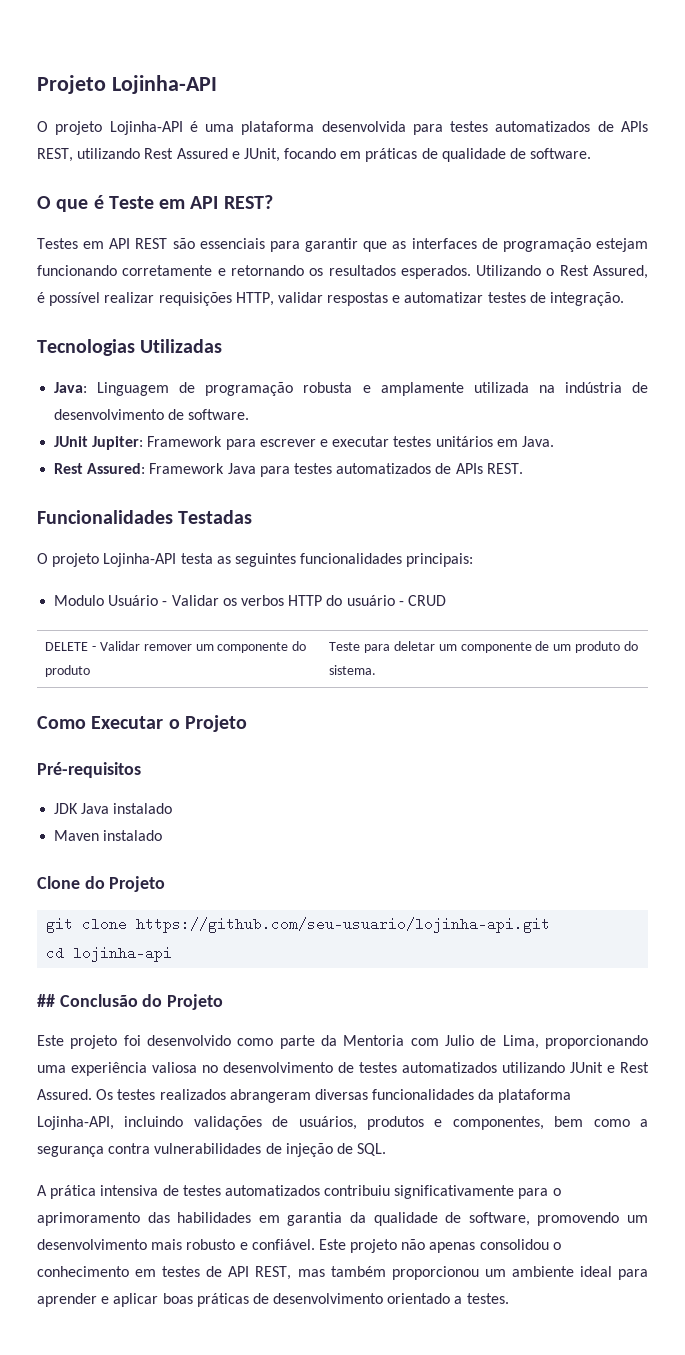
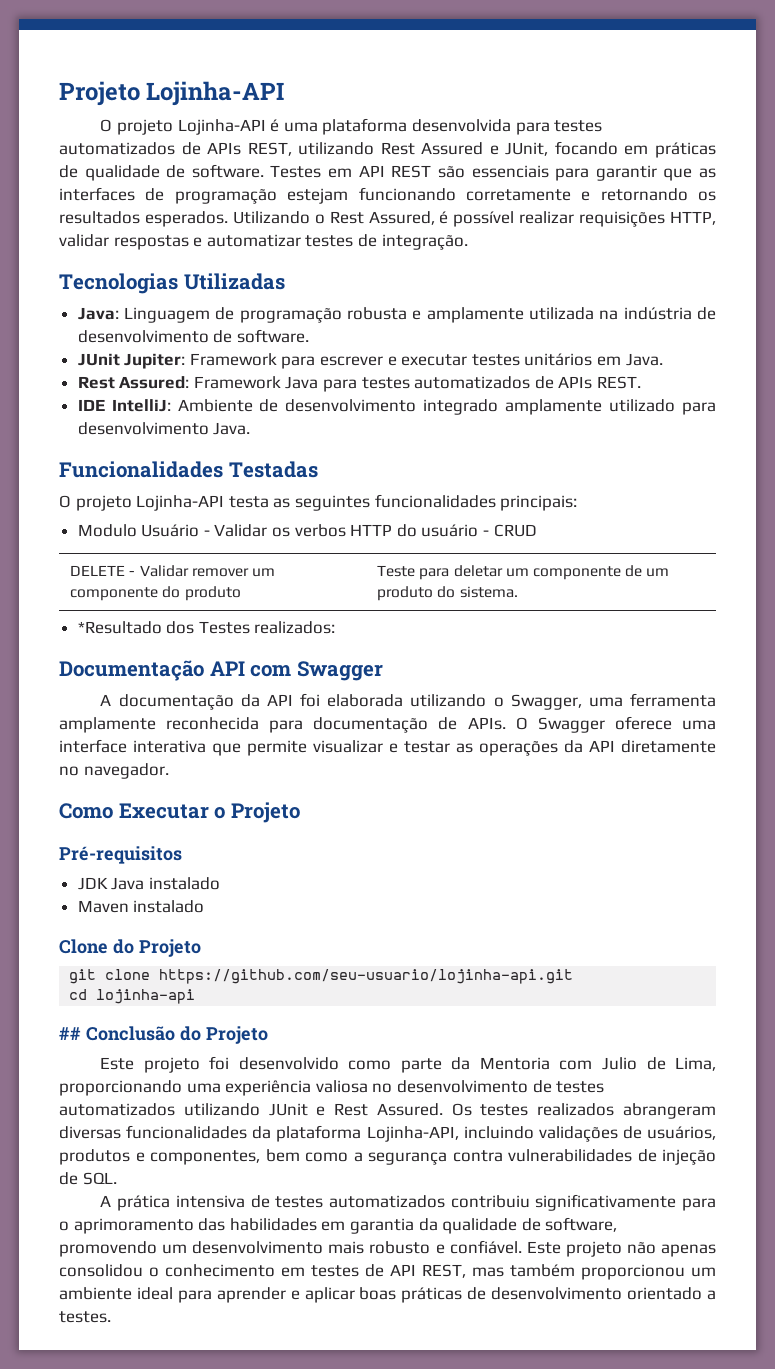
[37,195,273,212] // O que é Teste em API REST? // -> (264, 171) none
(523, 468) none -> [77,399,716,415] [77,422,251,435] // IDE IntelliJ: Ambiente de desenvolvimento integrado amplamente utilizado para desenvolvimento Java.
(377, 670) none -> [77,621,336,634] [59,660,383,681] [100,693,716,710] [59,716,716,733] [59,739,716,756] [59,763,169,779] // *Resultado dos Testes realizados: // Documentação API com Swagger // A documentação da API foi elaborada utilizando o Swagger, uma ferramenta amplamente reconhecida para documentação de APIs. O Swagger oferece uma interface interativa que permite visualizar e testar as operações da API diretamente no navegador.

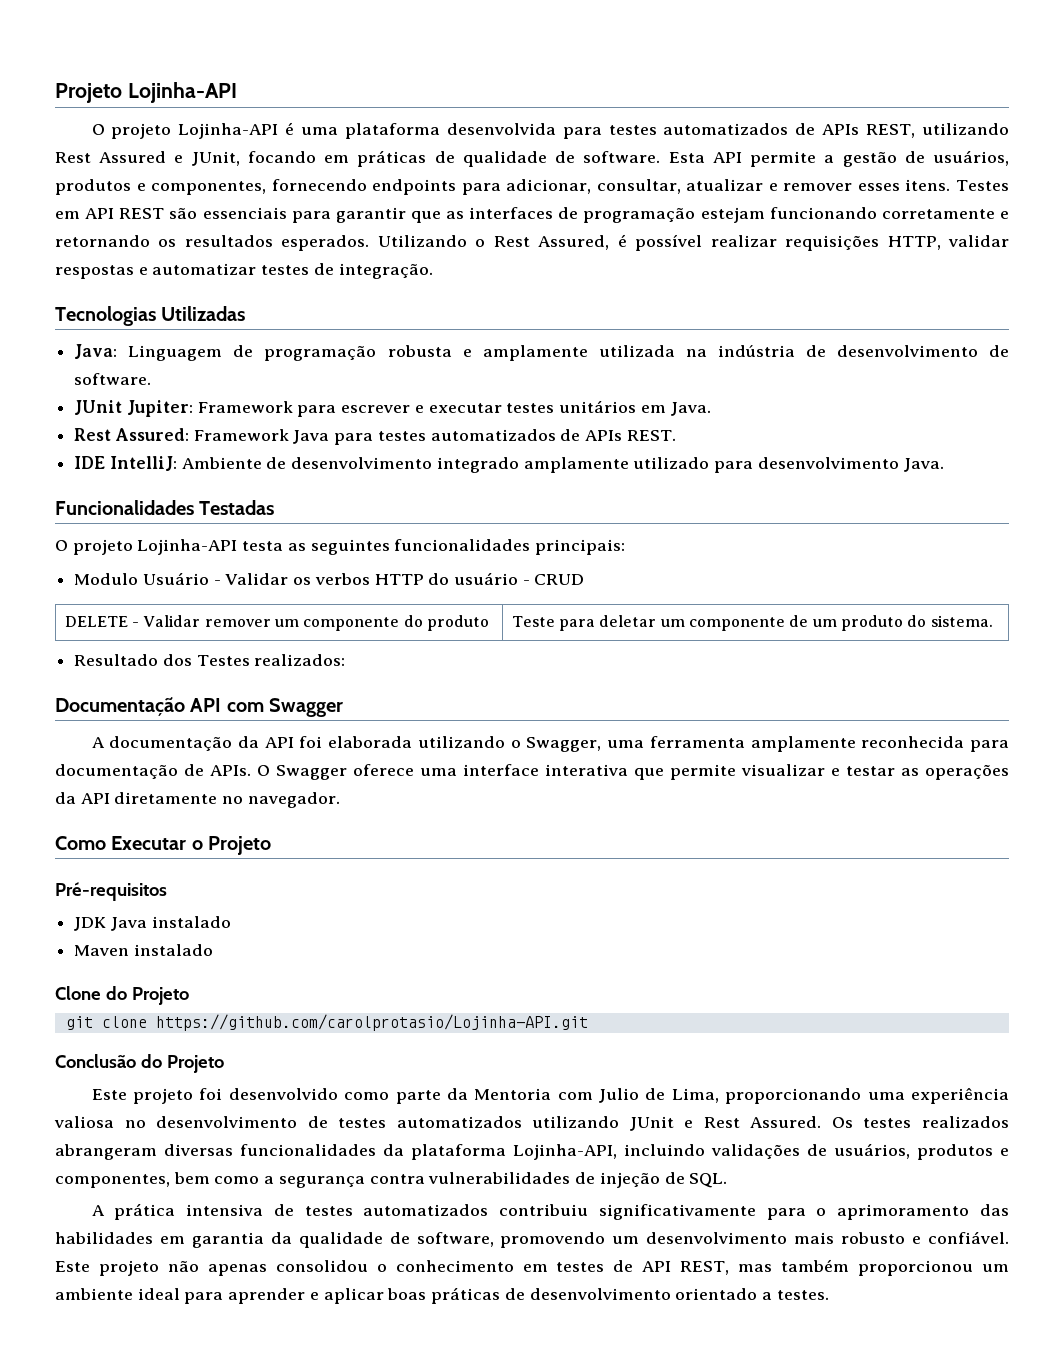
(264, 171) none -> [668,150,1010,167] [55,179,951,195] Esta API permite a gestão de usuários, produtos e componentes, fornecendo endpoints para adicionar, consultar, atualizar e remover esses itens.
[77,621,162,634] *Resultado -> [74,654,159,666] Resultado
[159,969,574,984] [69,989,196,1004] [59,1027,81,1040] https://github.com/seu-usuario/lojinha-api.git // cd lojinha-api // ## -> [155,1014,588,1031] https://github.com/carolprotasio/Lojinha-API.git //

